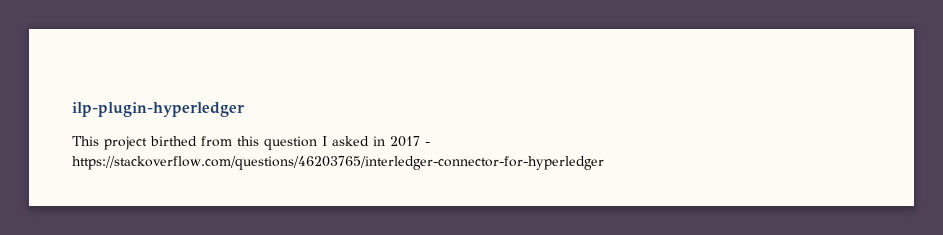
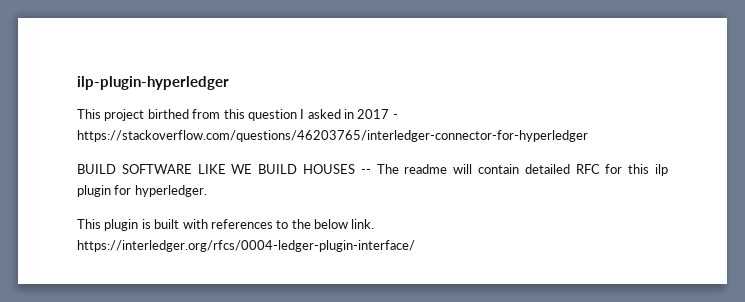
(604, 163) none -> [77,164,668,176] [77,185,207,197] [77,219,375,231] [77,240,415,252] // BUILD SOFTWARE LIKE WE BUILD HOUSES -- The readme will contain detailed RFC for this ilp plugin for hyperledger. // This plugin is built with references to the below link. https://interledger.org/rfcs/0004-ledger-plugin-interface/

